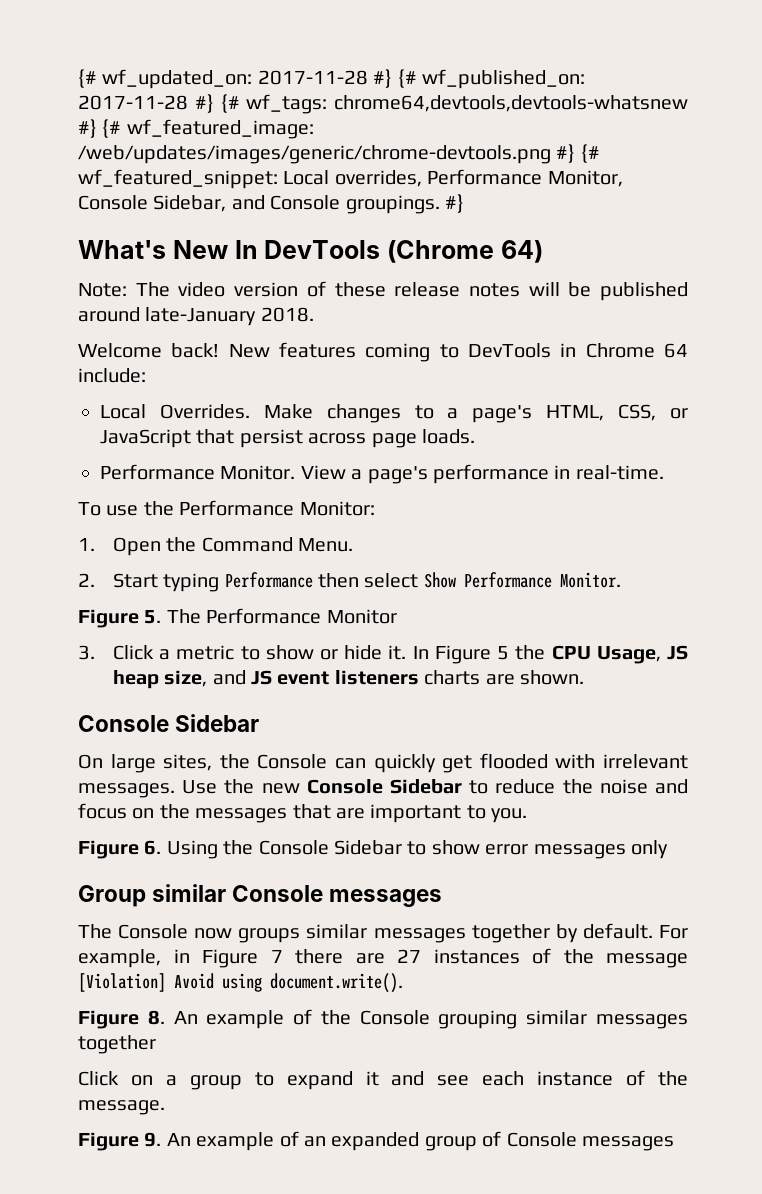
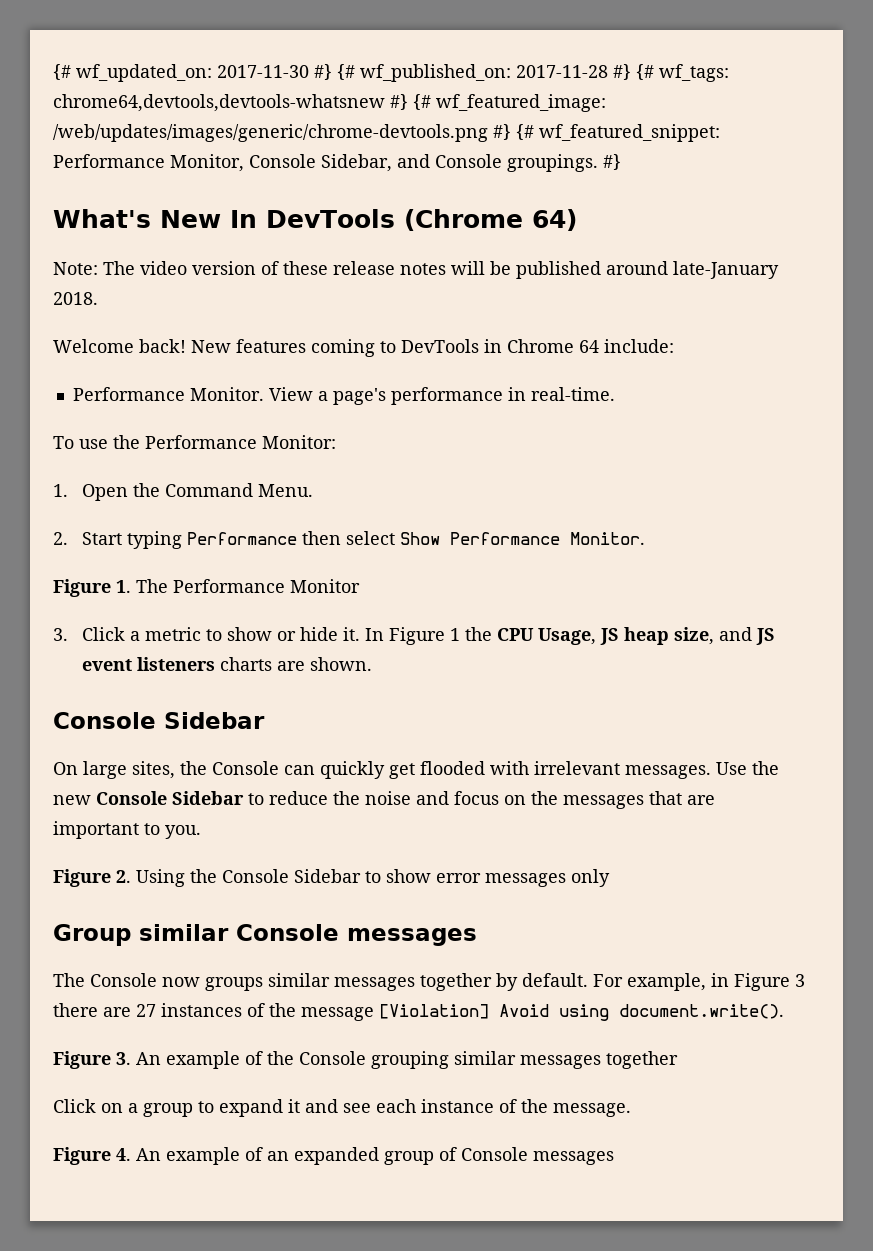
[257,70,368,85] 2017-11-28 -> [217,65,309,78] 2017-11-30
[283,170,422,187] Local overrides, -> (720, 133) none
[100,404,689,423] [100,429,475,448] // Local Overrides. Make changes to a page's HTML, CSS, or JavaScript that persist across page loads. -> (674, 346) none
[144,610,162,624] 5. -> [116,580,131,593] 1.
[497,646,510,660] 5 -> [450,628,461,641] 1
[144,840,162,855] 6. -> [116,870,131,883] 2.
[270,950,283,963] 7 -> [795,974,805,987] 3
[147,1010,165,1025] 8. -> [116,1052,131,1065] 3.
[144,1132,162,1147] 9. -> [116,1148,131,1161] 4.

